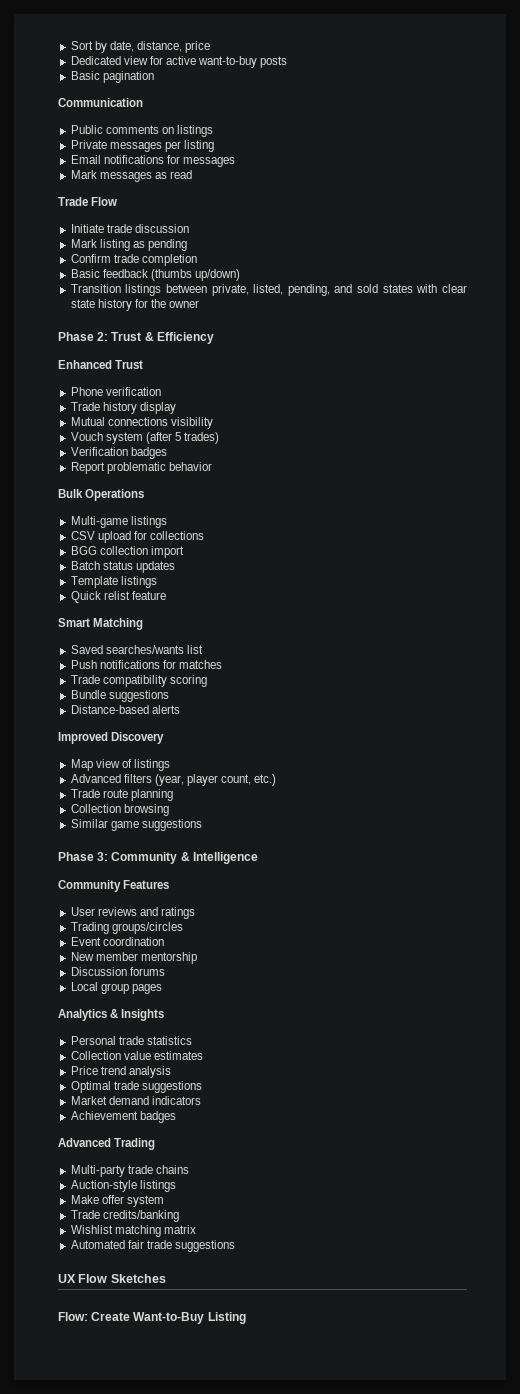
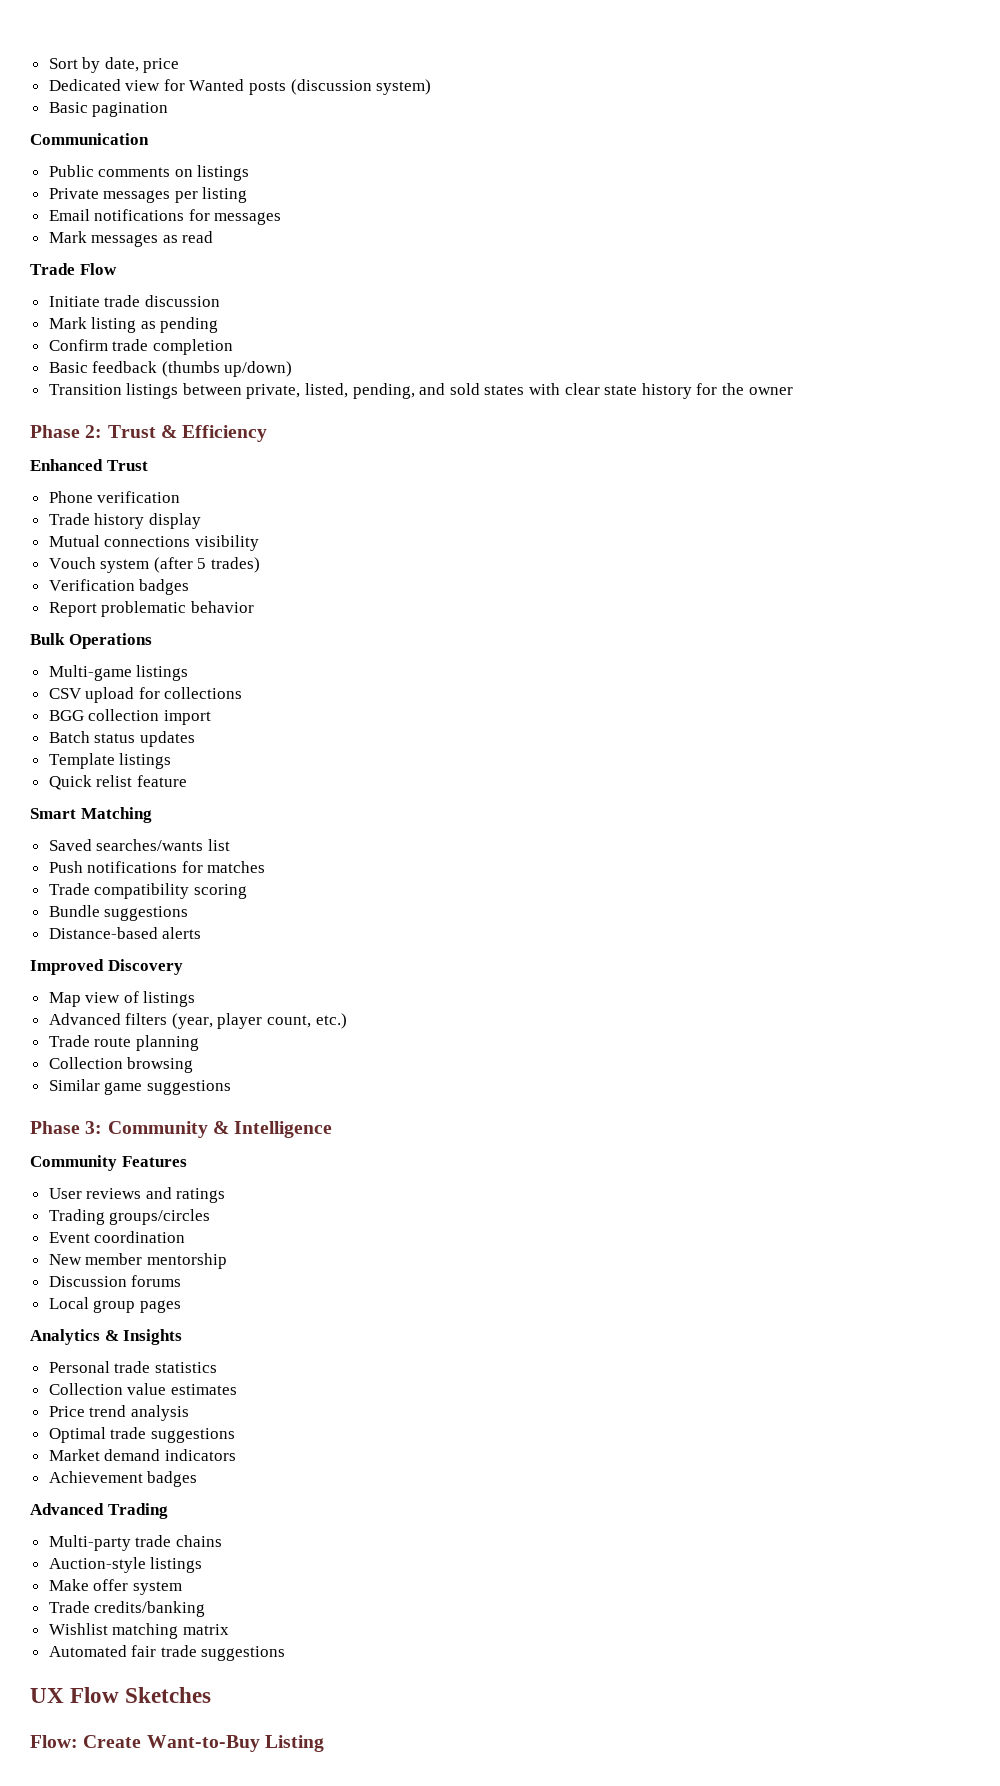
[136,41,182,52] distance, -> (139, 64) none
[165,56,258,68] active want-to-buy -> [189,79,245,91] Wanted
(288, 62) none -> [290,79,432,95] (discussion system)

